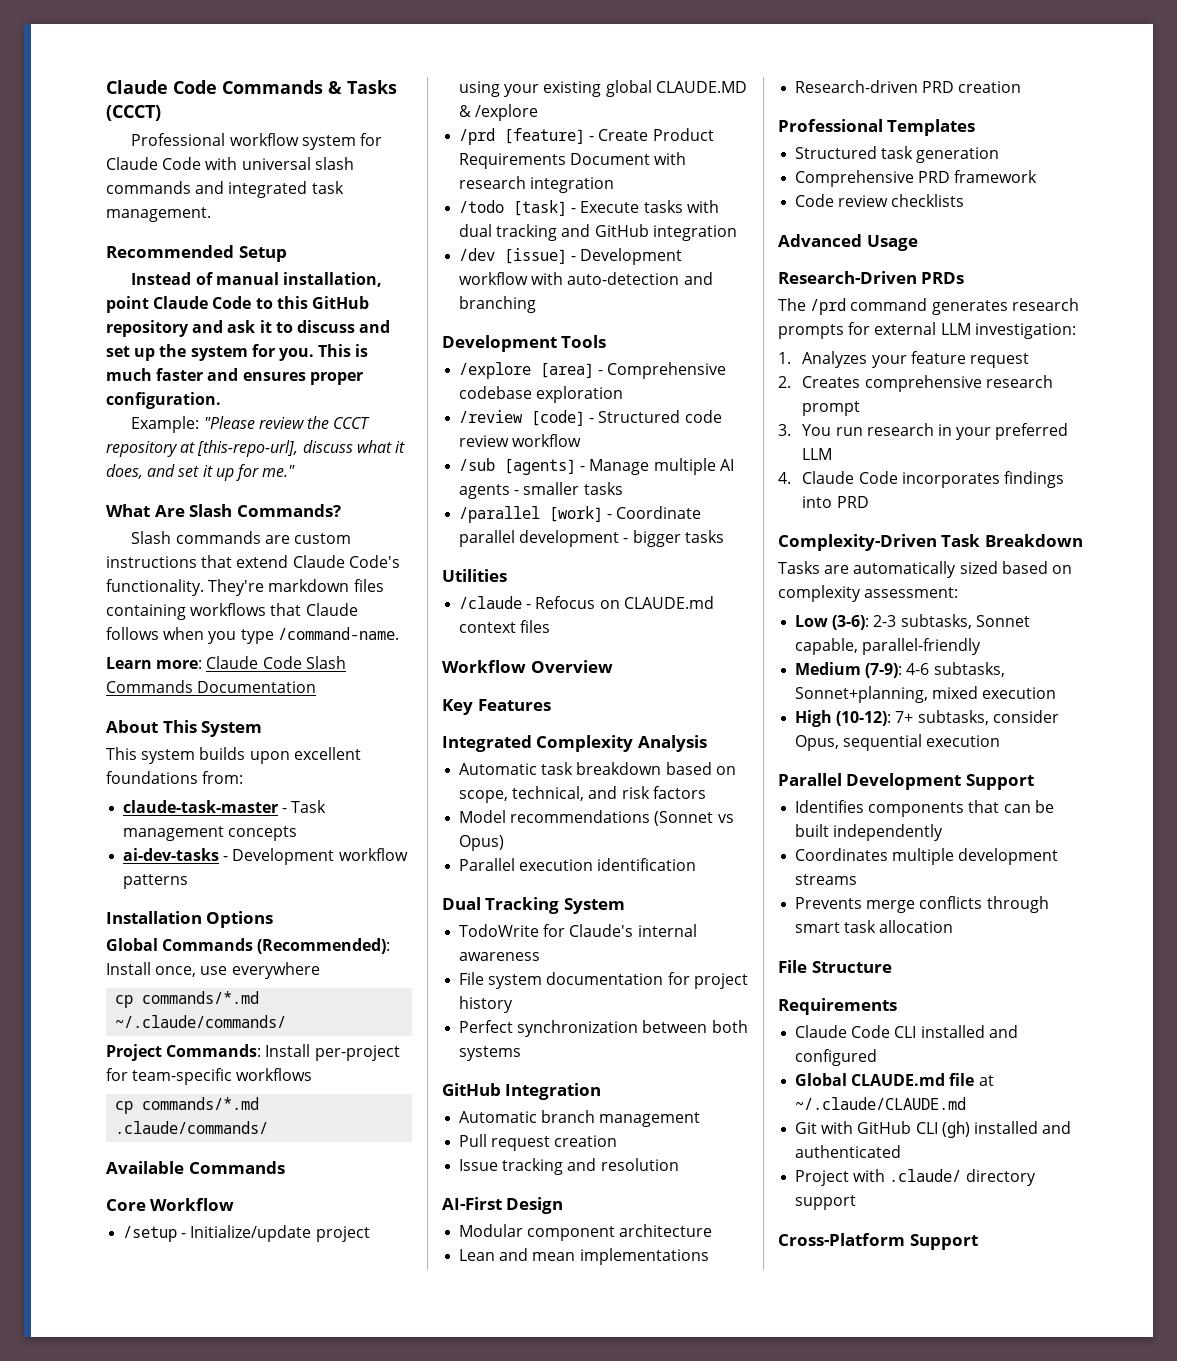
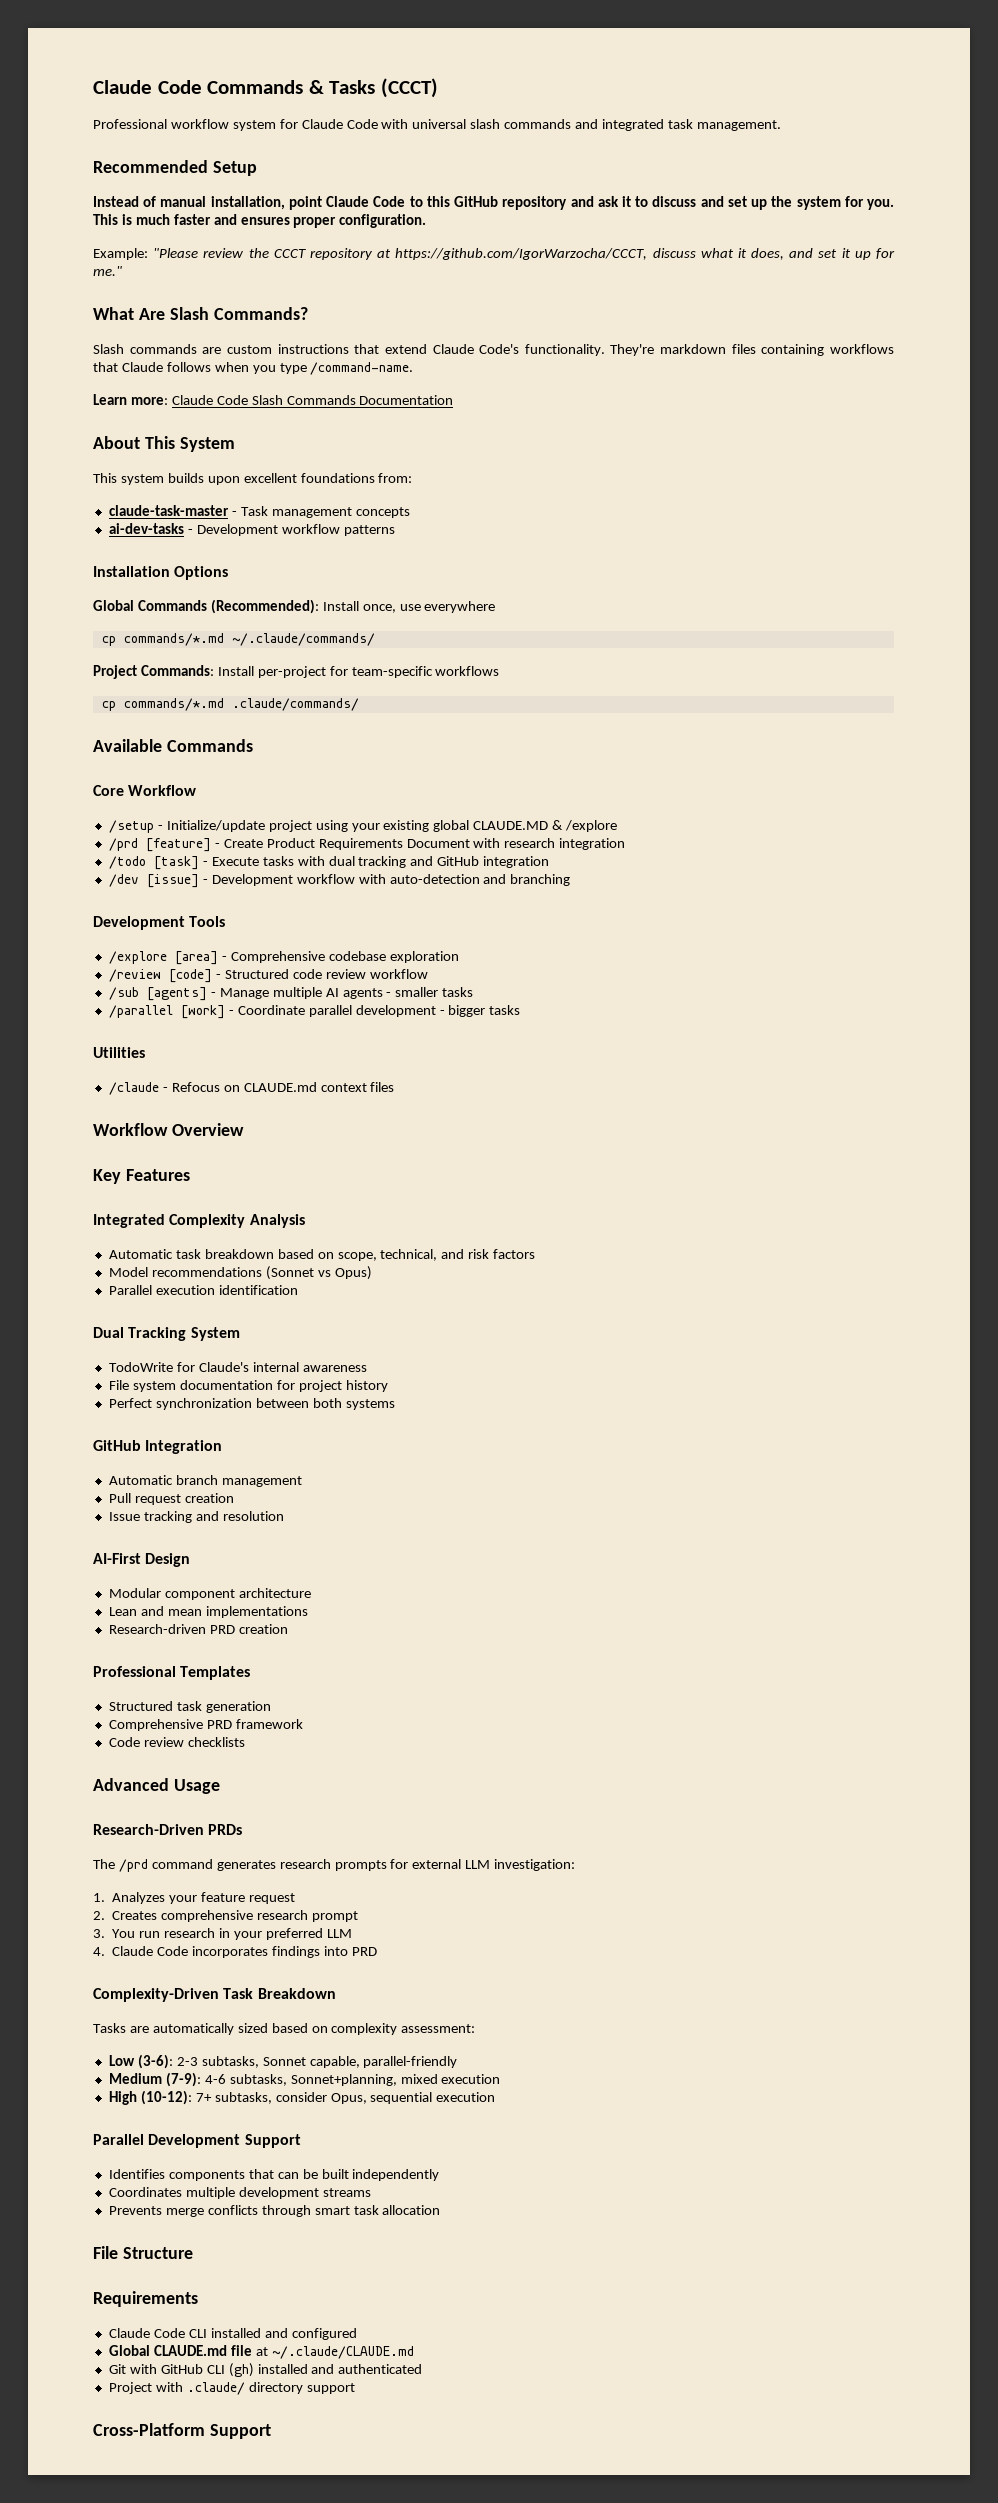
[197,440,299,457] [this-repo-url], -> [395,248,648,260] https://github.com/IgorWarzocha/CCCT,

